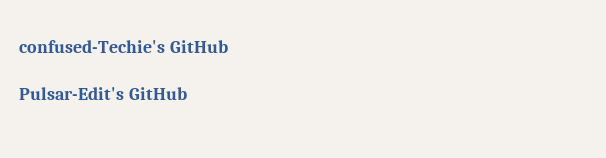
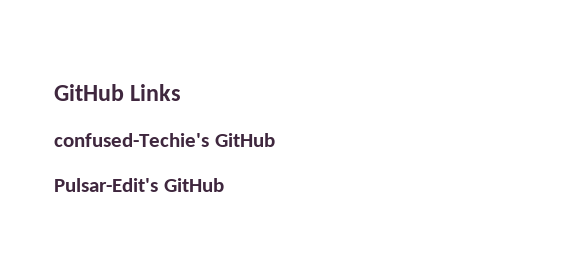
(19, 46) none -> [54,84,182,101] GitHub Links //

